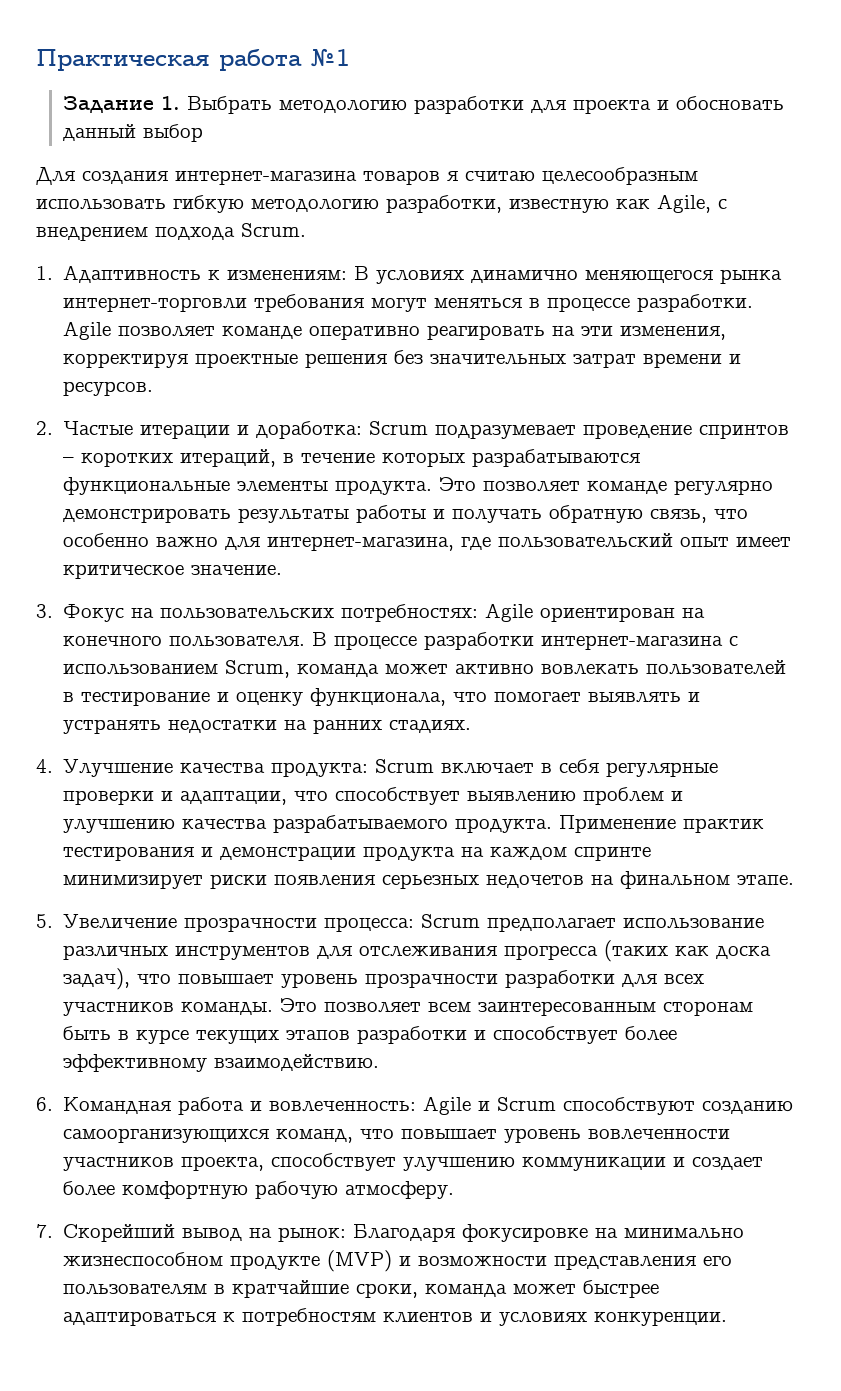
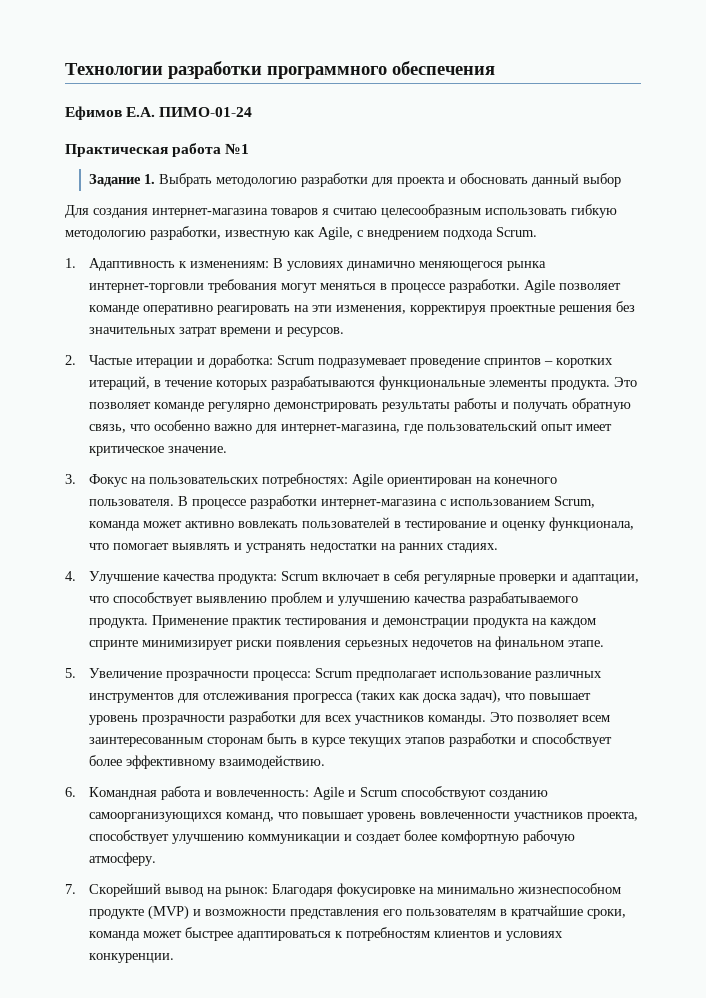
(36, 60) none -> [65,61,495,79] [65,106,253,120] Технологии разработки программного обеспечения // Ефимов Е.А. ПИМО-01-24 //

